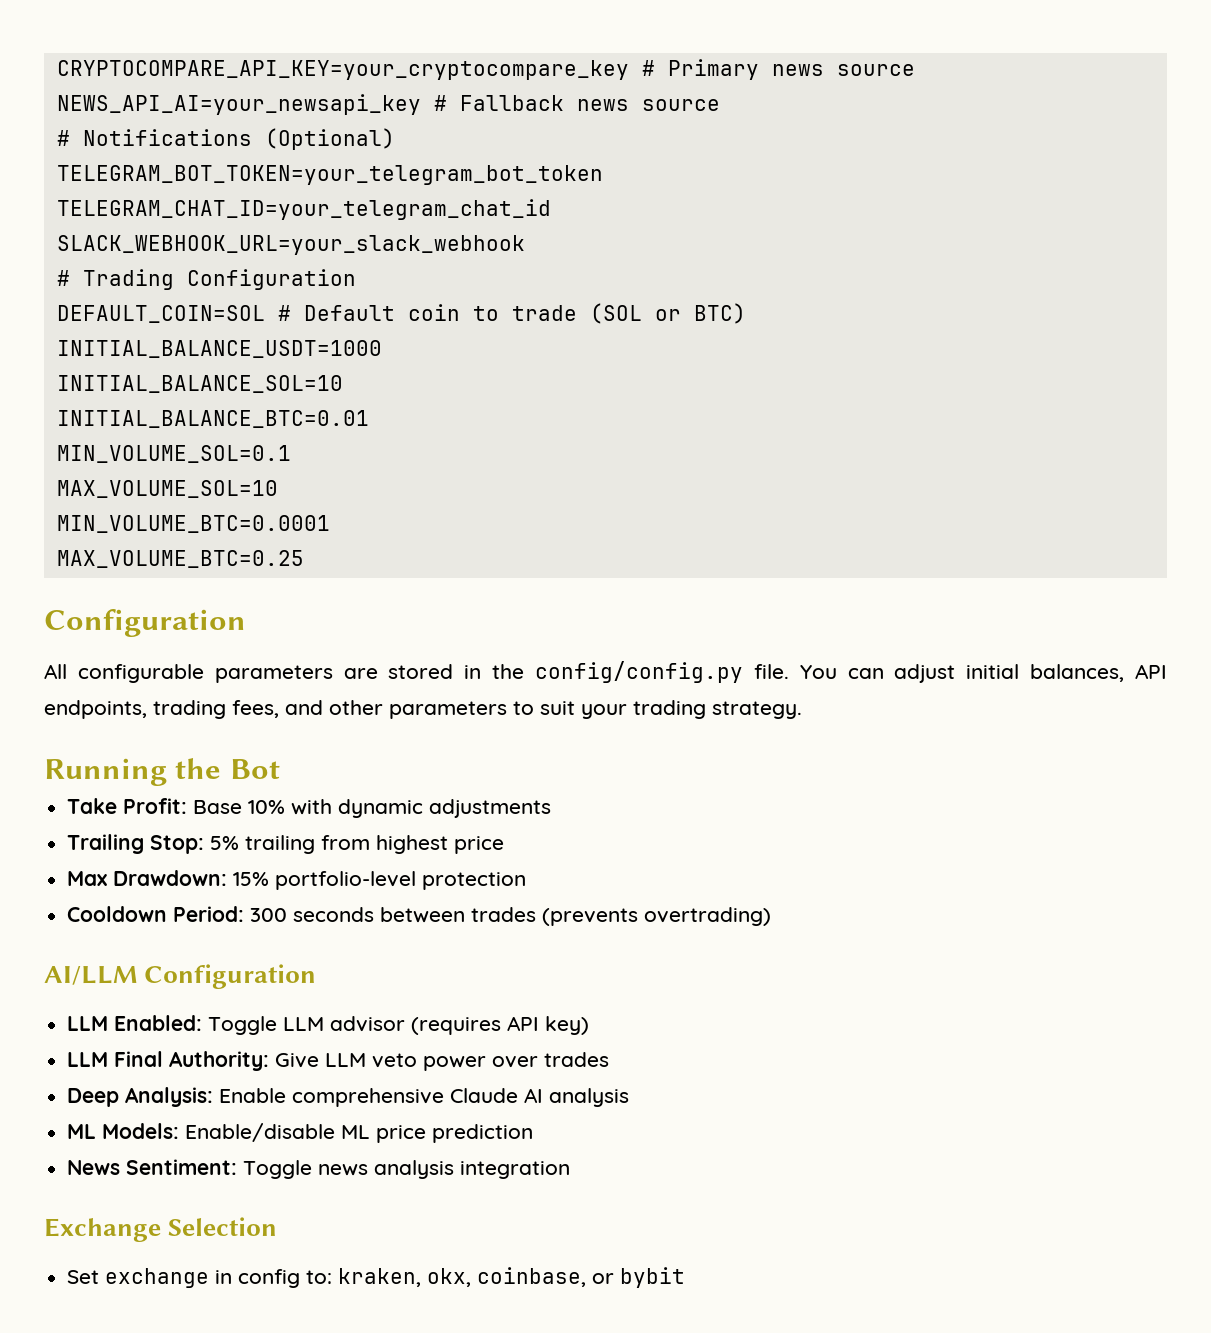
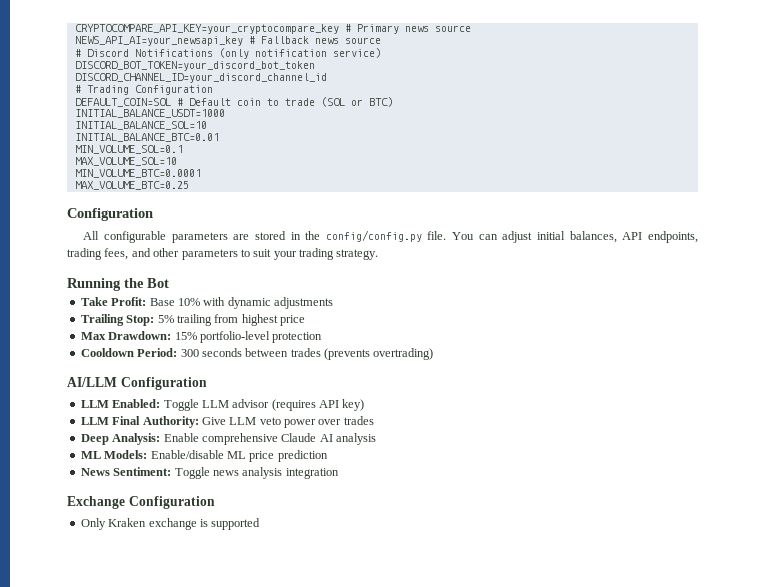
[82,128,395,150] [56,165,603,185] [56,199,551,220] [56,235,525,255] Notifications (Optional) // TELEGRAM_BOT_TOKEN=your_telegram_bot_token // TELEGRAM_CHAT_ID=your_telegram_chat_id // SLACK_WEBHOOK_URL=your_slack_webhook -> [86,48,381,59] [74,61,315,71] [74,73,327,83] Discord Notifications (only notification service) // DISCORD_BOT_TOKEN=your_discord_bot_token // DISCORD_CHANNEL_ID=your_discord_channel_id
[168,1217,278,1236] [67,1267,686,1288] Selection // Set exchange in config to: kraken, okx, coinbase, or bybit -> [128,496,215,509] [80,518,261,530] Configuration // Only Kraken exchange is supported

